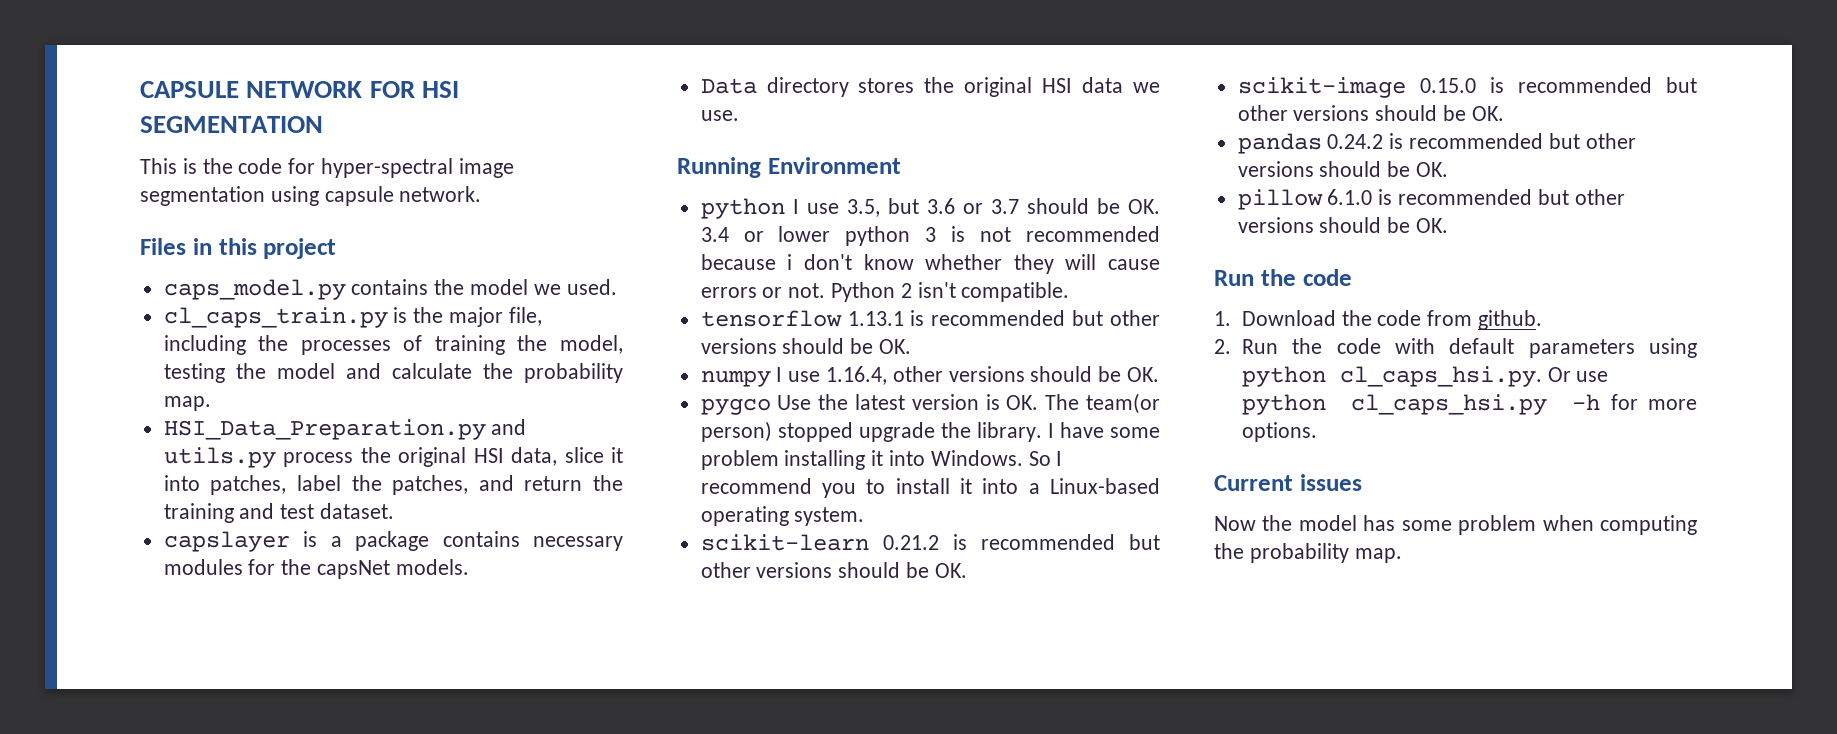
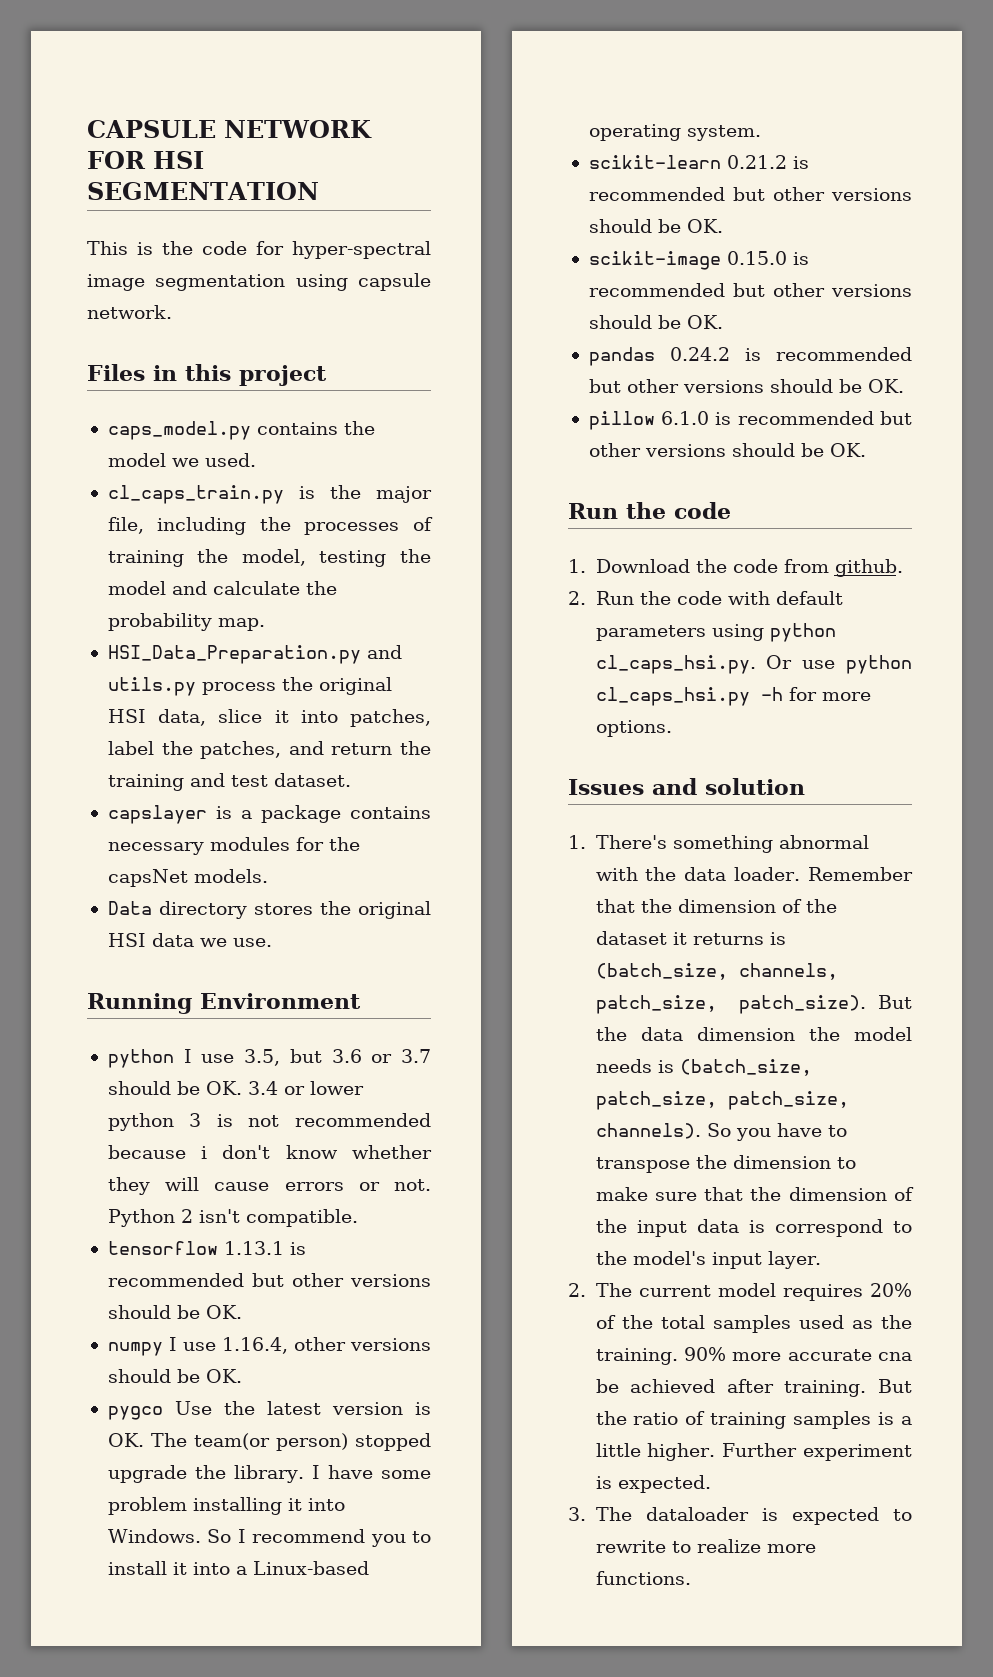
[1214,474,1362,491] [1214,515,1697,535] [1214,543,1402,563] Current issues // Now the model has some problem when computing the probability map. -> [568,778,805,795] [568,835,869,853] [595,867,913,881] [595,899,837,913] [595,931,786,945] [595,963,838,980] [595,995,912,1014] [595,1027,912,1041] [595,1059,812,1076] [595,1091,849,1110] [595,1123,847,1141] [595,1155,856,1173] [595,1187,914,1201] [595,1219,912,1237] [595,1251,822,1269] [568,1283,912,1301] [595,1315,912,1333] [595,1347,912,1365] [595,1379,912,1397] [595,1411,912,1429] [595,1443,912,1461] [595,1475,711,1493] [568,1507,912,1525] [595,1539,816,1553] [595,1571,691,1585] Issues and solution // 1. There's something abnormal with the data loader. Remember that the dimension of the dataset it returns is (batch_size, channels, patch_size, patch_size). But the data dimension the model needs is (batch_size, patch_size, patch_size, channels). So you have to transpose the dimension to make sure that the dimension of the input data is correspond to the model's input layer. // 2. The current model requires 20% of the total samples used as the training. 90% more accurate cna be achieved after training. But the ratio of training samples is a little higher. Further experiment is expected. // 3. The dataloader is expected to rewrite to realize more functions.

